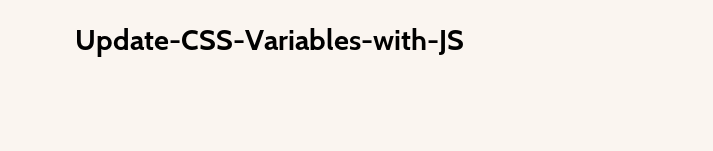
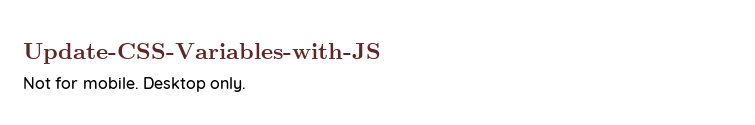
(464, 42) none -> [23,77,247,92] // Not for mobile. Desktop only.

